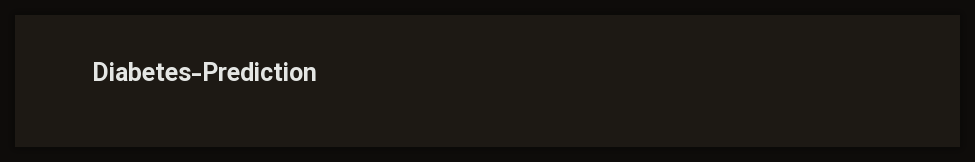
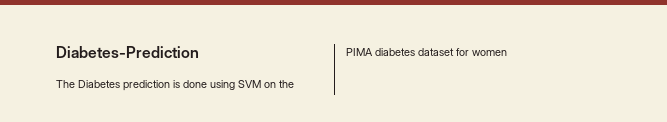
(317, 71) none -> [56,80,294,91] [346,48,507,56] // The Diabetes prediction is done using SVM on the PIMA diabetes dataset for women

